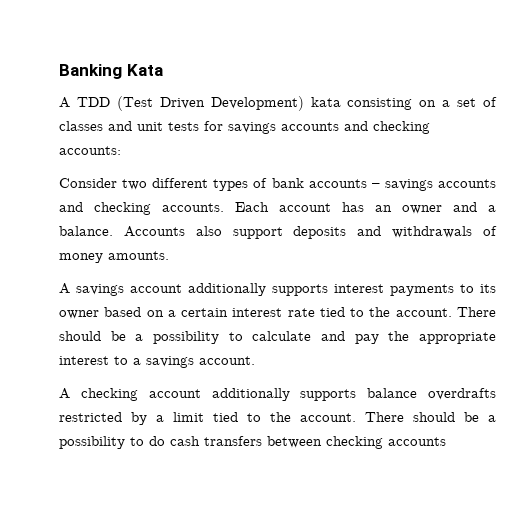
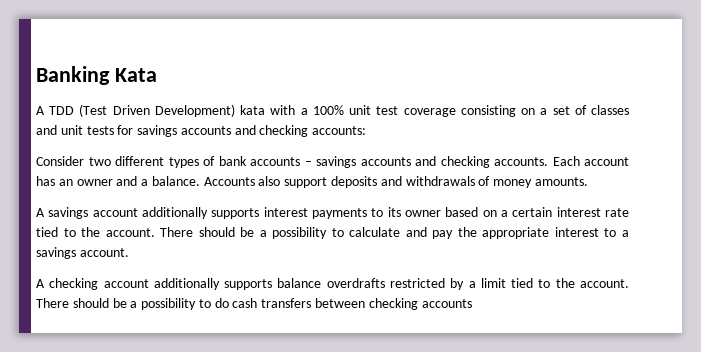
(341, 102) none -> [270,105,456,117] with a 100% unit test coverage

